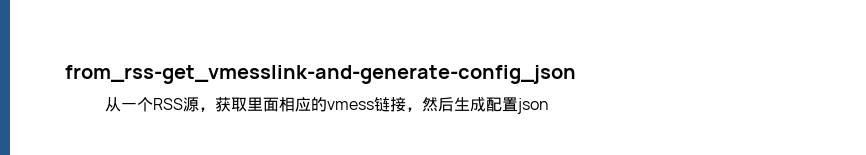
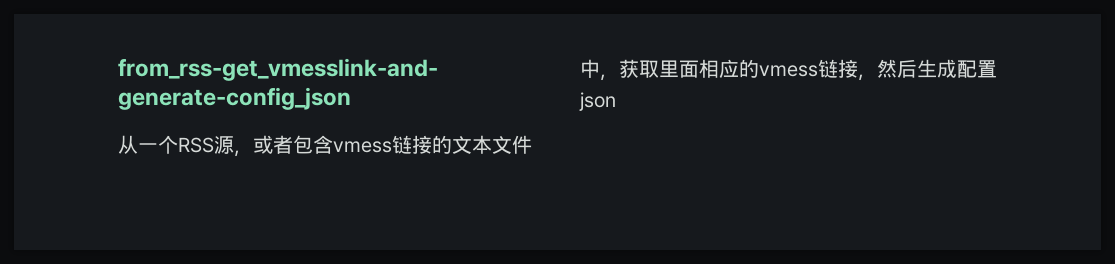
(216, 109) none -> [253,135,532,154] [580,59,619,81] 或者包含vmess链接的文本文件中，

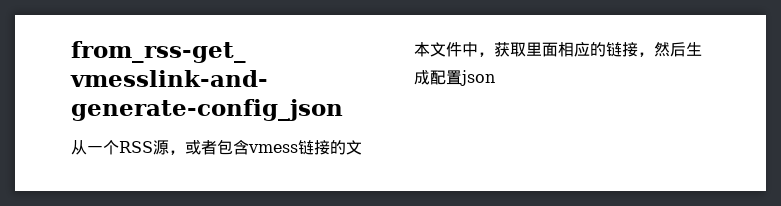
[759,65,818,77] vmess -> (606, 49) none

